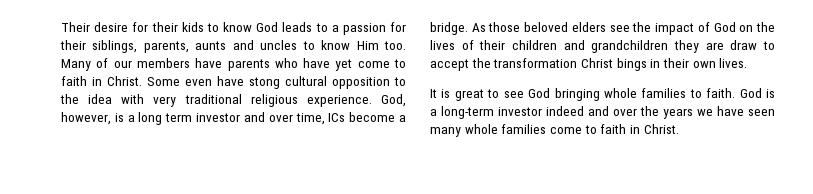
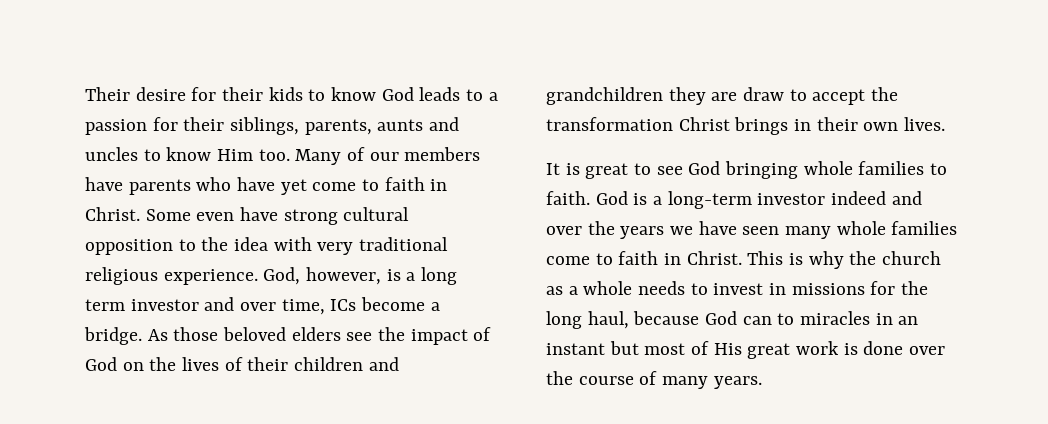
[249,77,280,89] stong -> [283,209,338,225] strong
[616,58,647,71] bings -> [734,117,789,135] brings
(679, 129) none -> [747,251,942,269] [546,281,929,295] [546,311,919,329] [546,341,946,359] [546,371,762,389] This is why the church as a whole needs to invest in missions for the long haul, because God can to miracles in an instant but most of His great work is done over the course of many years.

